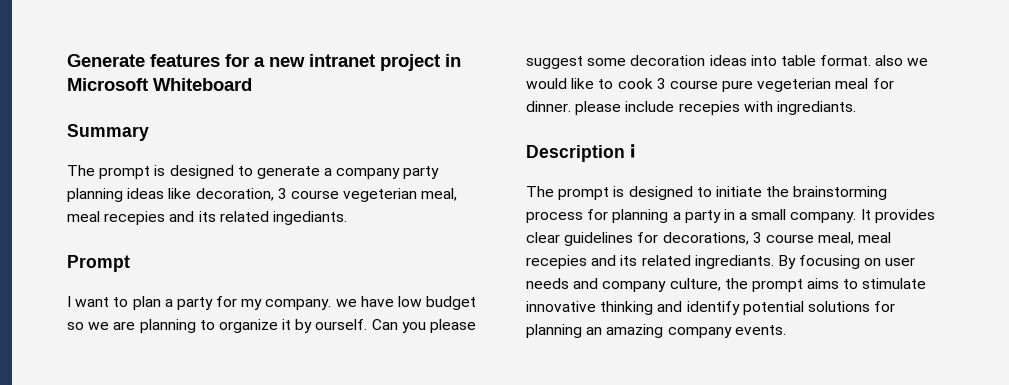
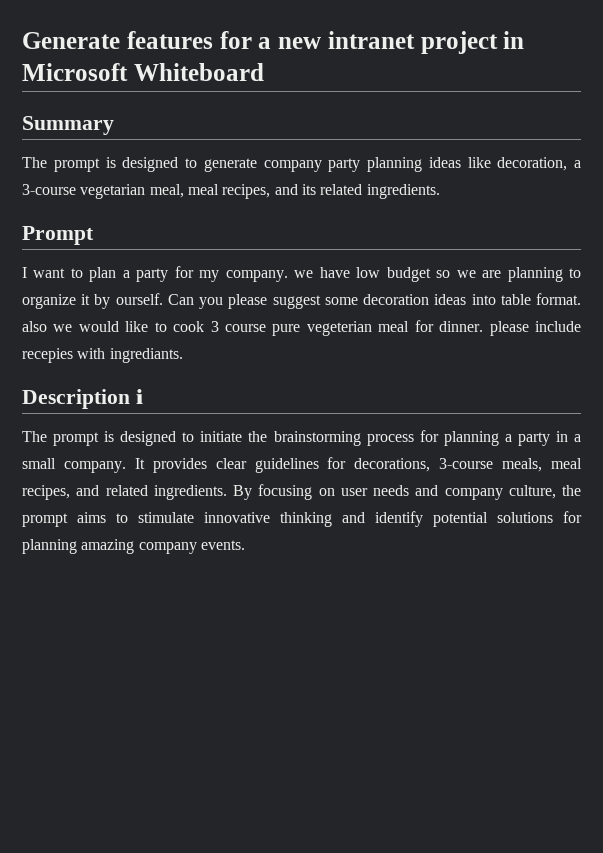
[324,168,333,176] a -> (257, 165) none
[277,188,458,202] [67,211,347,225] 3 course vegeterian meal, meal recepies and its related ingediants. -> [574,160,581,168] [22,184,440,199] a 3-course vegetarian meal, meal recipes, and its related ingredients.
[752,232,892,245] [526,255,774,269] 3 course meal, meal recepies and its related ingrediants. -> [439,458,583,472] [22,485,227,500] 3-course meals, meal recipes, and related ingredients.
[586,327,603,335] an -> (77, 546) none

